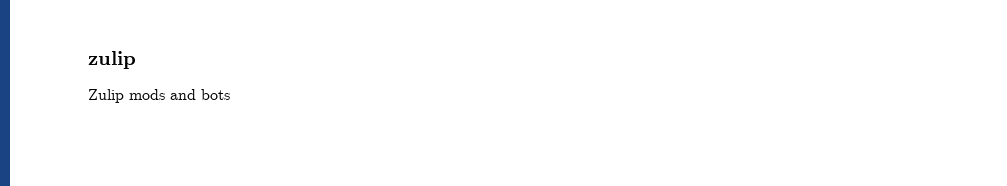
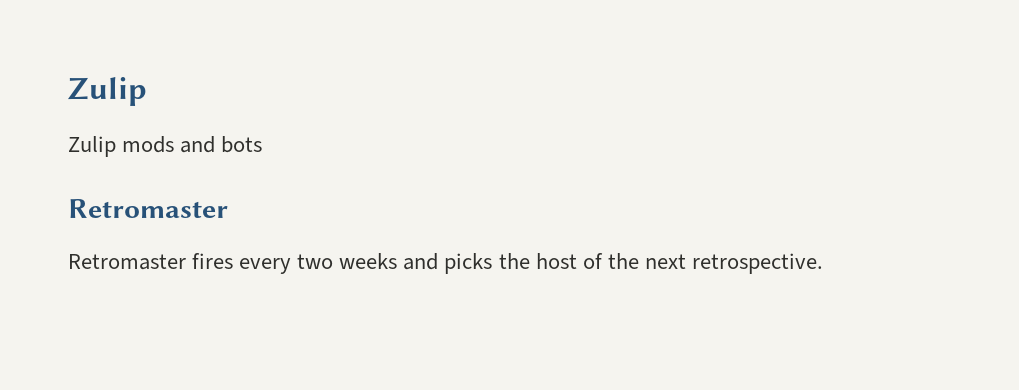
[88,51,136,69] zulip -> [68,77,147,106] Zulip
(230, 94) none -> [68,199,228,218] [68,253,823,274] // Retromaster // Retromaster fires every two weeks and picks the host of the next retrospective.

